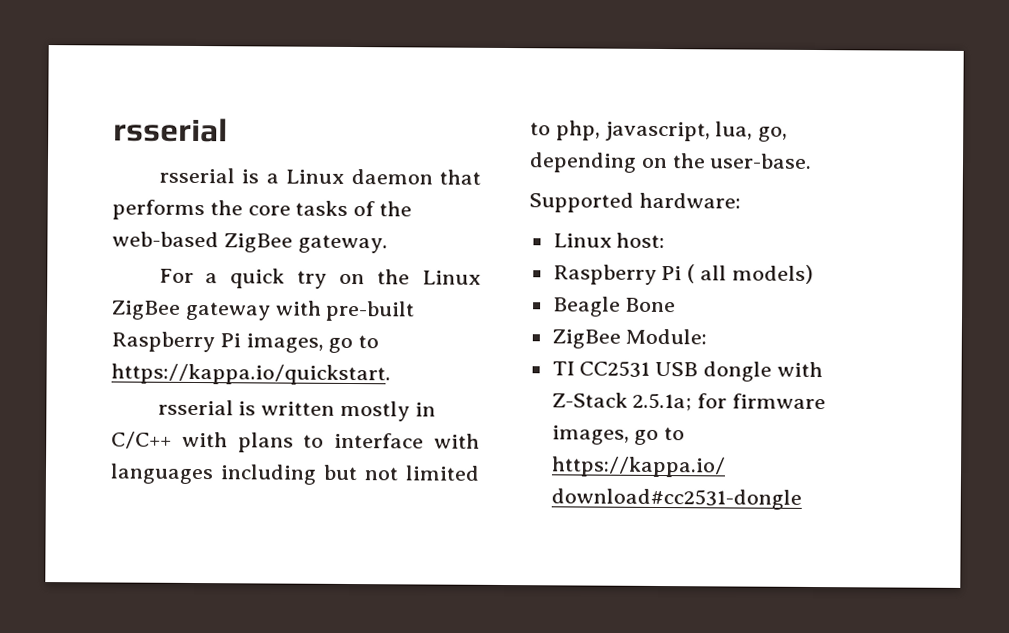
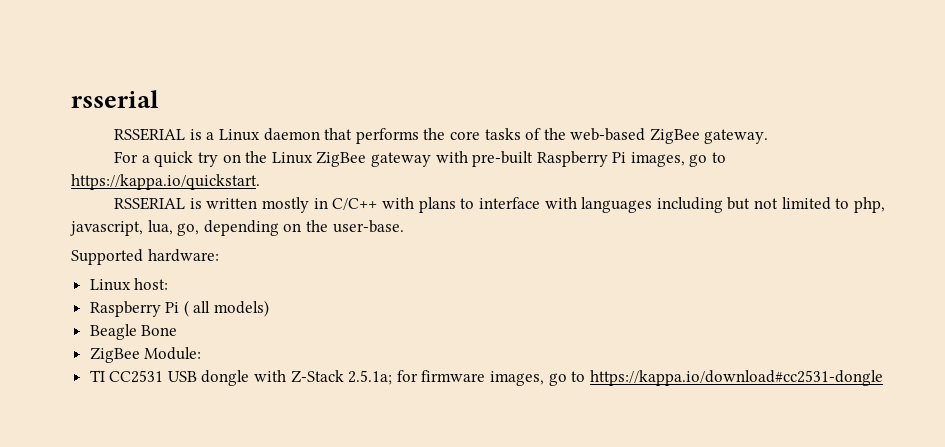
[158,167,235,184] rsserial -> [114,128,186,141] RSSERIAL
[157,399,234,416] rsserial -> [114,197,186,210] RSSERIAL

